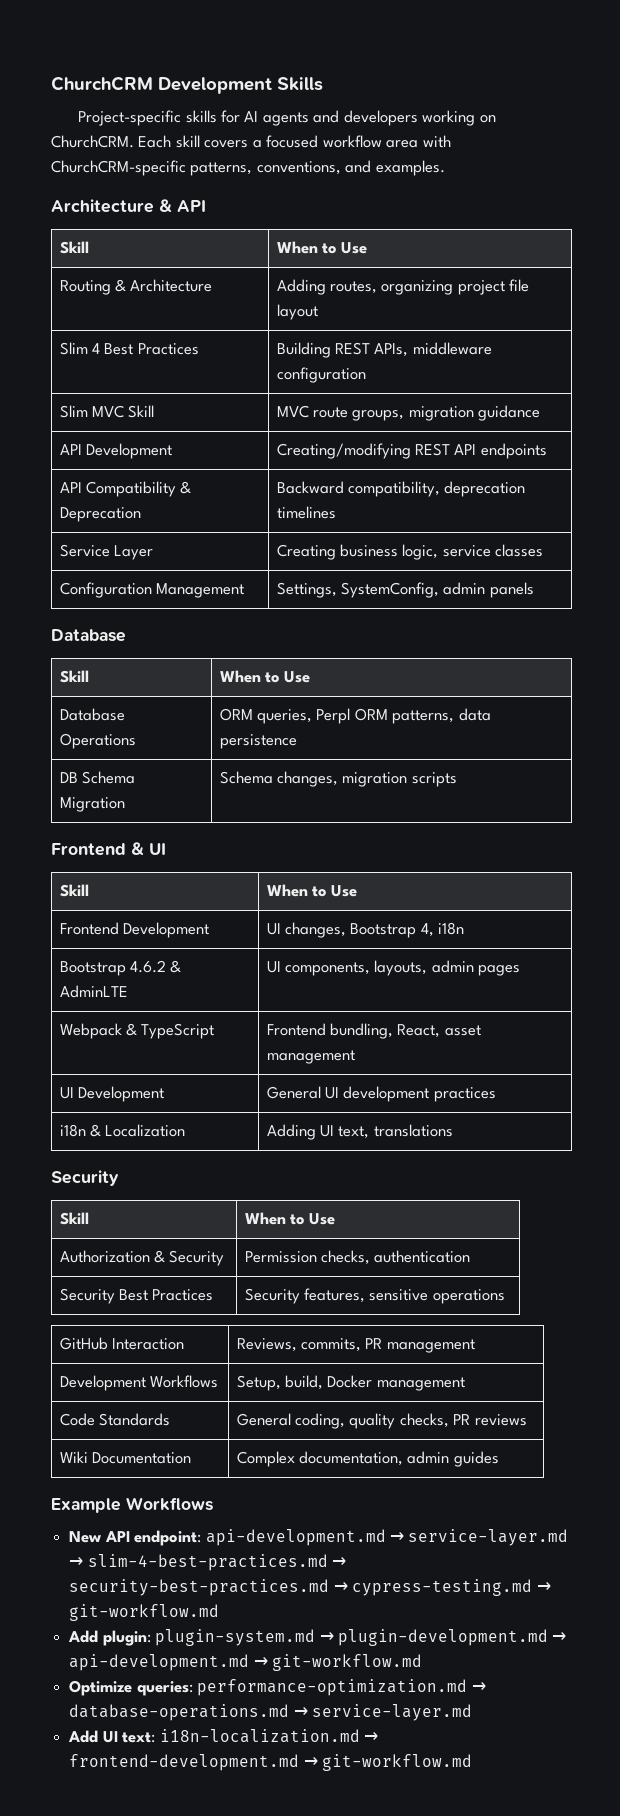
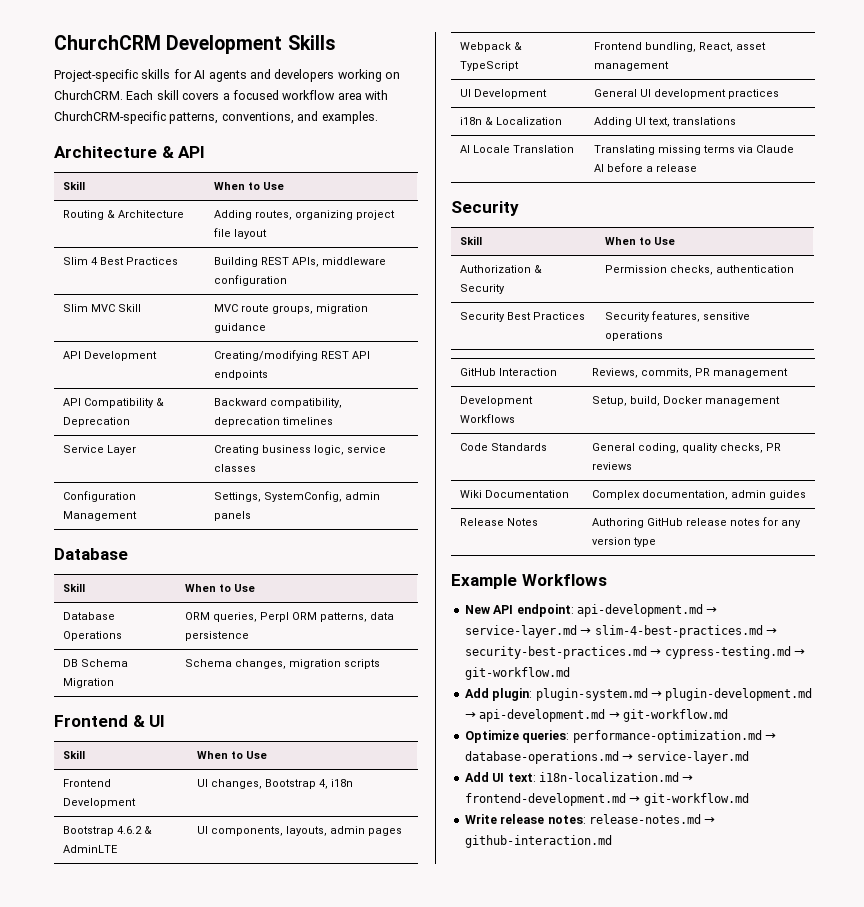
(453, 1130) none -> [459,145,574,153] [593,145,794,155] [593,163,697,172] // AI Locale Translation | Translating missing terms via Claude AI before a release
(499, 1459) none -> [459,518,538,526] [591,517,801,528] [591,537,656,547] // Release Notes | Authoring GitHub release notes for any version type
(473, 1762) none -> [464,814,716,824] [464,835,612,848] // Write release notes: release-notes.md → github-interaction.md

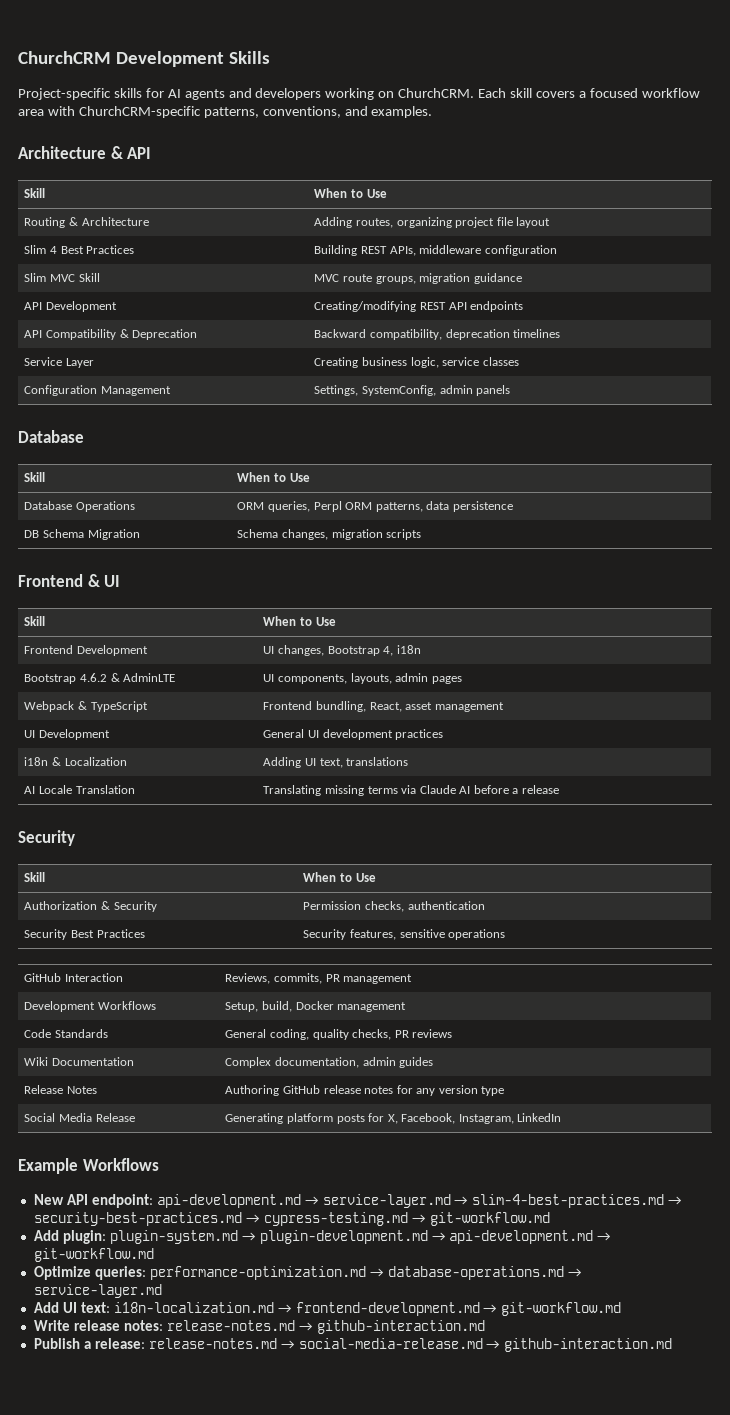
(656, 542) none -> [24,1113,135,1122] [225,1113,562,1124] // Social Media Release | Generating platform posts for X, Facebook, Instagram, LinkedIn
(612, 841) none -> [33,1338,673,1352] // Publish a release: release-notes.md → social-media-release.md → github-interaction.md

